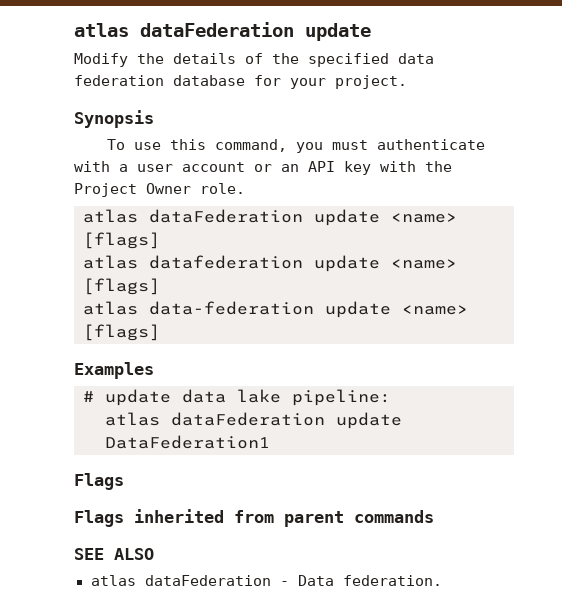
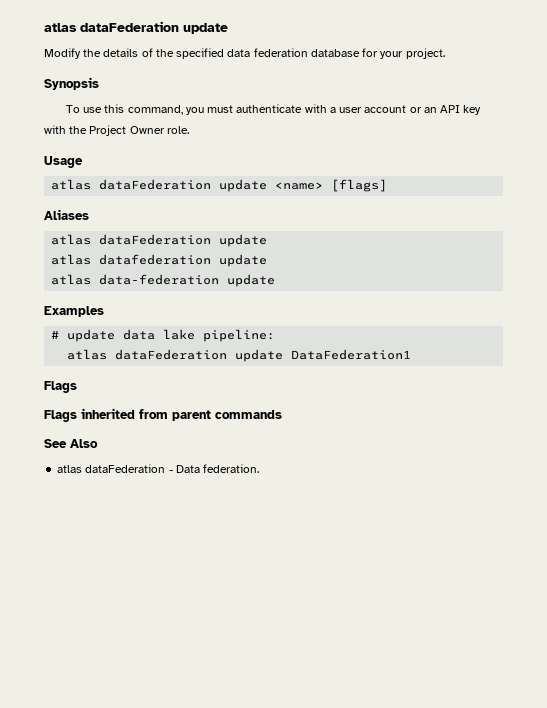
(245, 188) none -> [44,156,83,168] // Usage
(160, 240) none -> [44,209,89,220] [51,234,268,247] // Aliases // atlas dataFederation update
[391,259,457,269] [83,278,160,295] <name> [flags] -> (268, 260) none
[402,305,468,315] [83,324,160,341] <name> [flags] -> (276, 280) none
[74,548,154,560] SEE ALSO -> [44,439,98,448] See Also

